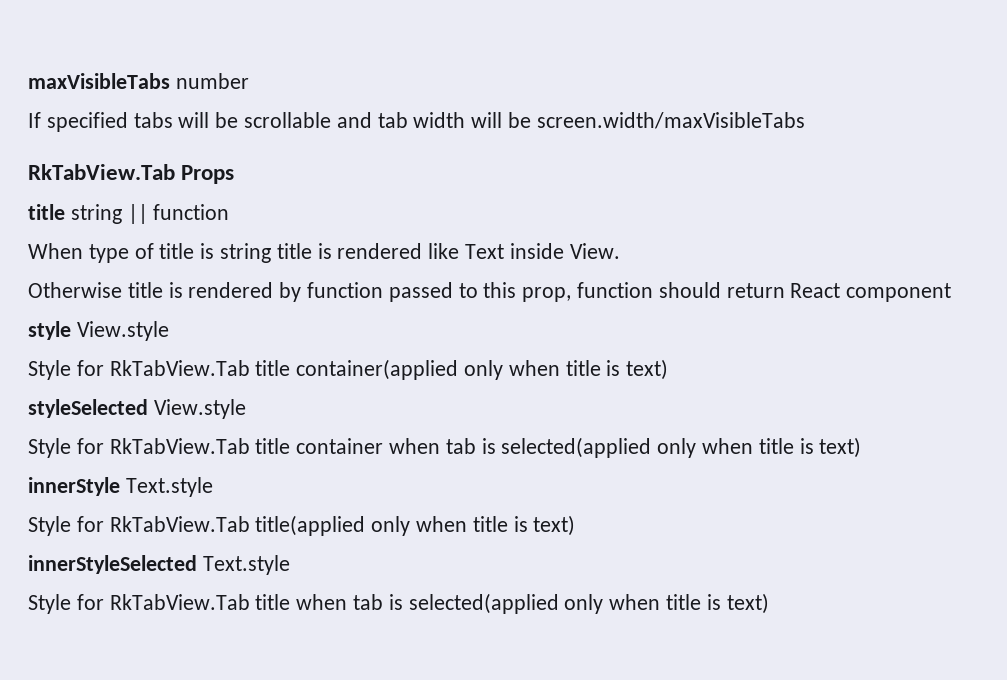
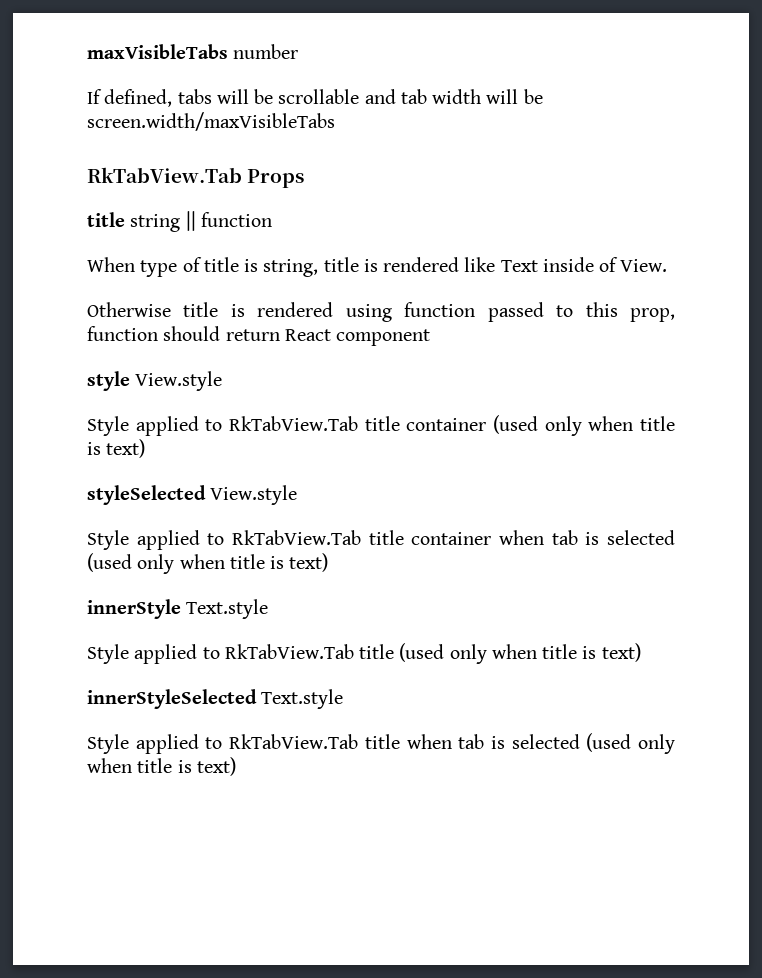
[46,112,128,132] specified -> [104,89,173,107] defined,
[220,243,272,263] string -> [263,259,319,277] string,
(564, 251) none -> [599,257,619,272] of
[279,282,302,302] by -> [345,304,392,322] using
[76,359,459,380] for RkTabView.Tab title container(applied -> [135,415,538,436] applied to RkTabView.Tab title container (used
[76,438,104,454] for -> [136,530,225,550] applied to
[501,437,652,458] selected(applied -> [607,530,676,545] [87,553,132,572] selected (used
[76,515,366,536] for RkTabView.Tab title(applied -> [134,643,445,664] applied to RkTabView.Tab title (used
[76,594,104,610] for -> [135,734,223,754] applied to
[408,593,559,614] selected(applied -> [511,733,632,752] selected (used

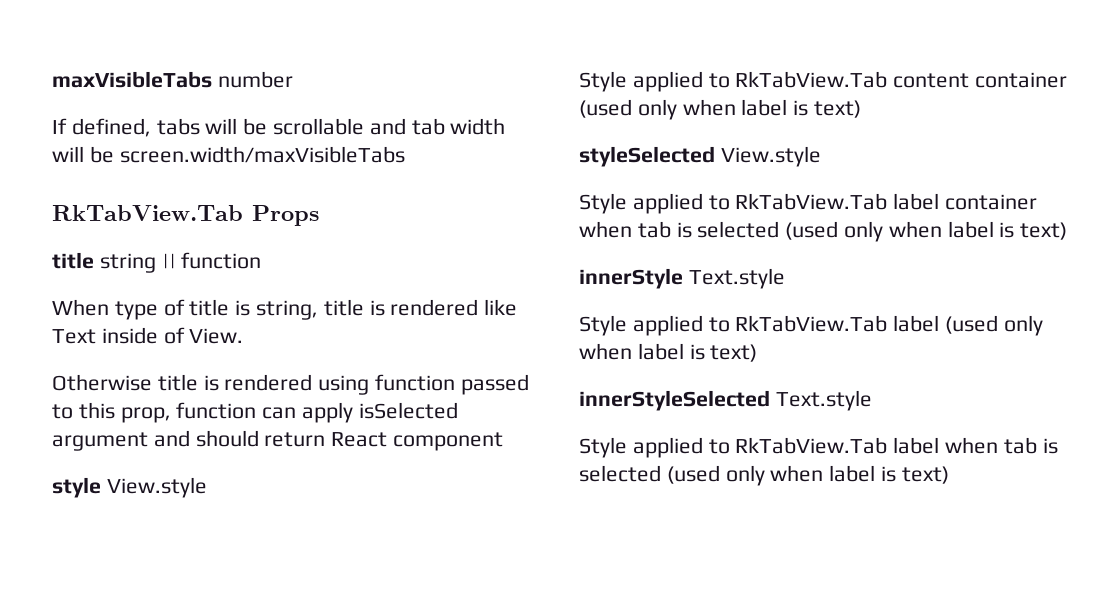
(158, 333) none -> [262,402,458,423] [52,430,190,451] can apply isSelected argument and
[364,416,400,431] title -> [893,73,970,88] content
[640,416,676,431] title -> [741,99,788,116] label
[368,530,404,545] title -> [893,193,940,210] label
[229,554,265,569] title -> [947,221,994,238] label
[359,643,578,664] title (used only when title -> [893,315,1043,336] [579,343,684,360] label (used only when label
[364,733,675,754] [87,758,173,773] title when tab is selected (used only when title -> [893,437,1058,454] [579,465,876,486] label when tab is selected (used only when label

